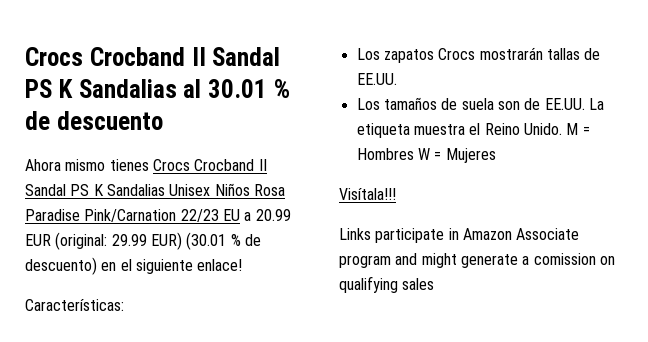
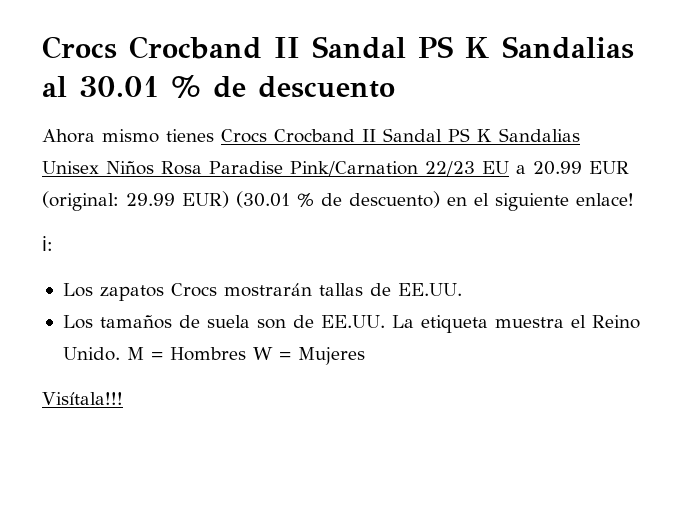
[25,299,124,311] Características: -> [42,236,53,251] ℹ:
[339,228,580,243] [339,253,615,268] [339,276,435,293] // Links participate in Amazon Associate program and might generate a comission on qualifying sales -> (123, 398) none

